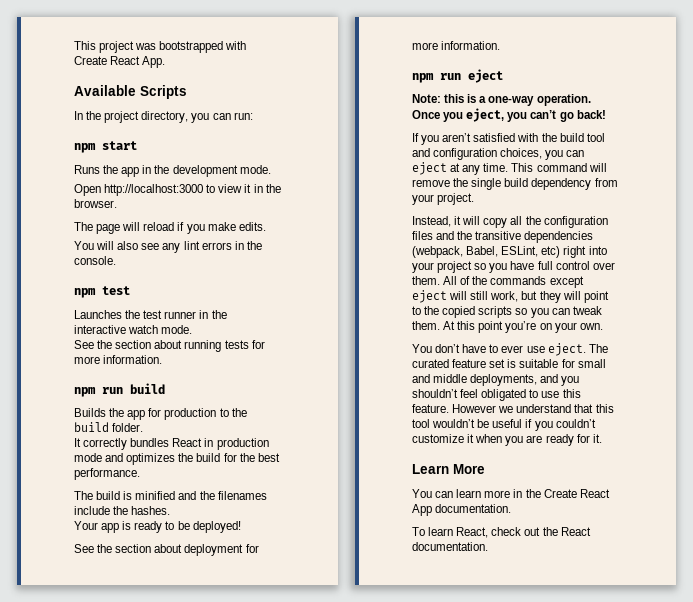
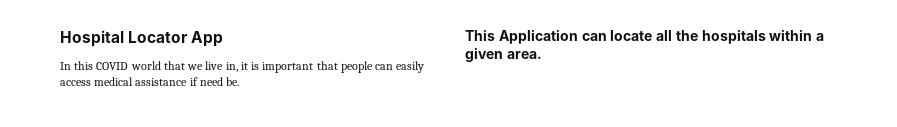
[74,41,247,53] [74,56,166,68] [74,85,187,99] [74,111,253,123] [74,141,137,153] [74,165,271,177] [74,184,281,196] [74,199,117,208] [74,222,266,234] [74,241,262,253] [74,256,116,265] [74,286,130,298] [74,310,227,319] [74,325,193,334] [74,340,265,352] [74,355,163,364] [74,383,165,397] [74,408,247,420] [74,422,144,432] [74,438,269,450] [74,453,280,465] [74,468,140,480] [74,491,267,500] [74,506,171,515] [74,521,241,533] [74,544,259,556] [412,41,501,50] [412,69,503,83] [412,94,591,106] [412,108,606,122] [412,133,605,145] [412,148,585,160] [412,162,607,175] [412,178,618,190] [412,193,475,205] [412,216,608,228] [412,231,594,243] [412,246,607,258] [412,261,615,273] [412,276,584,288] [412,290,609,303] [412,306,602,318] [412,321,603,333] [412,343,608,356] [412,359,606,368] [412,374,580,386] [412,389,581,401] [412,404,614,413] [412,419,596,431] [412,434,602,446] [412,464,485,474] [412,489,610,498] [412,504,512,516] [412,527,591,538] [412,542,488,551] This project was bootstrapped with Create React App. // Available Scripts // In the project directory, you can run: // npm start // Runs the app in the development mode. // Open http://localhost:3000 to view it in the browser. // The page will reload if you make edits. // You will also see any lint errors in the console. // npm test // Launches the test runner in the interactive watch mode. // See the section about running tests for more information. // npm run build // Builds the app for production to the build folder. // It correctly bundles React in production mode and optimizes the build for the best performance. // The build is minified and the filenames include the hashes. // Your app is ready to be deployed! // See the section about deployment for more information. // npm run eject // Note: this is a one-way operation. Once you eject, you can’t go back! // If you aren’t satisfied with the build tool and configuration choices, you can eject at any time. This command will remove the single build dependency from your project. // Instead, it will copy all the configuration files and the transitive dependencies (webpack, Babel, ESLint, etc) right into your project so you have full control over them. All of the commands except eject will still work, but they will point to the copied scripts so you can tweak them. At this point you’re on your own. // You don’t have to ever use eject. The curated feature set is suitable for small and middle deployments, and you shouldn’t feel obligated to use this feature. However we understand that this tool wouldn’t be useful if you couldn’t customize it when you are ready for it. // Learn More // You can learn more in the Create React App documentation. // To learn React, check out the React documentation. -> [60,30,224,47] [60,61,425,73] [60,77,240,86] [465,29,825,44] [465,47,542,62] Hospital Locator App // In this COVID world that we live in, it is important that people can easily access medical assistance if need be. // This Application can locate all the hospitals within a given area.

